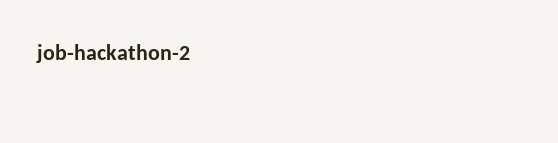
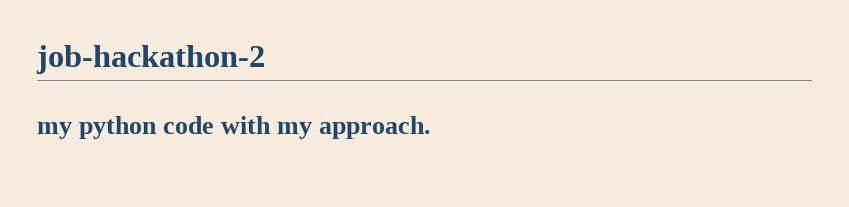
(190, 53) none -> [37,116,432,139] // my python code with my approach.

